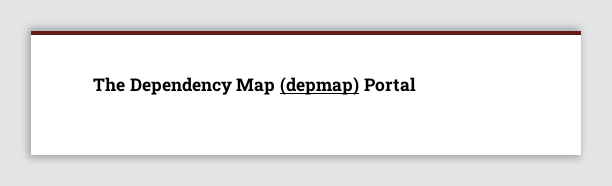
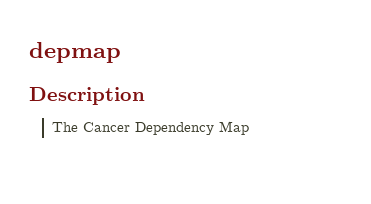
[93,77,416,95] The Dependency Map (depmap) Portal -> [29,42,121,63] [29,87,145,105] [51,121,249,135] depmap // Description // The Cancer Dependency Map

